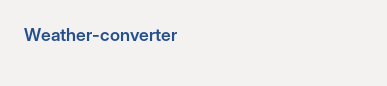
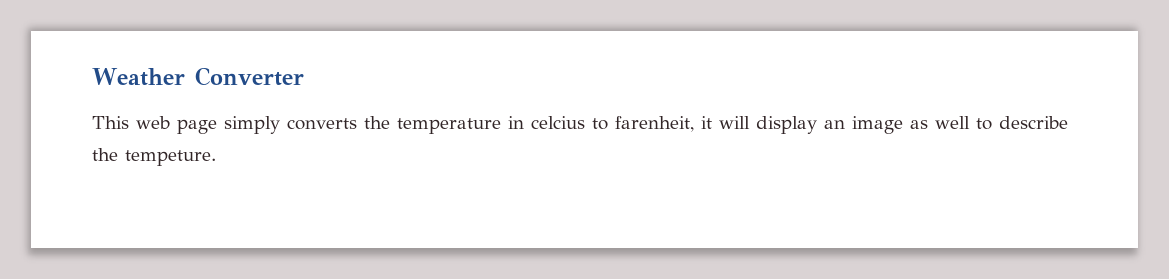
[24,28,177,41] Weather-converter -> [92,67,304,86] [92,116,1068,134] [92,148,216,166] Weather Converter // This web page simply converts the temperature in celcius to farenheit, it will display an image as well to describe the tempeture.

